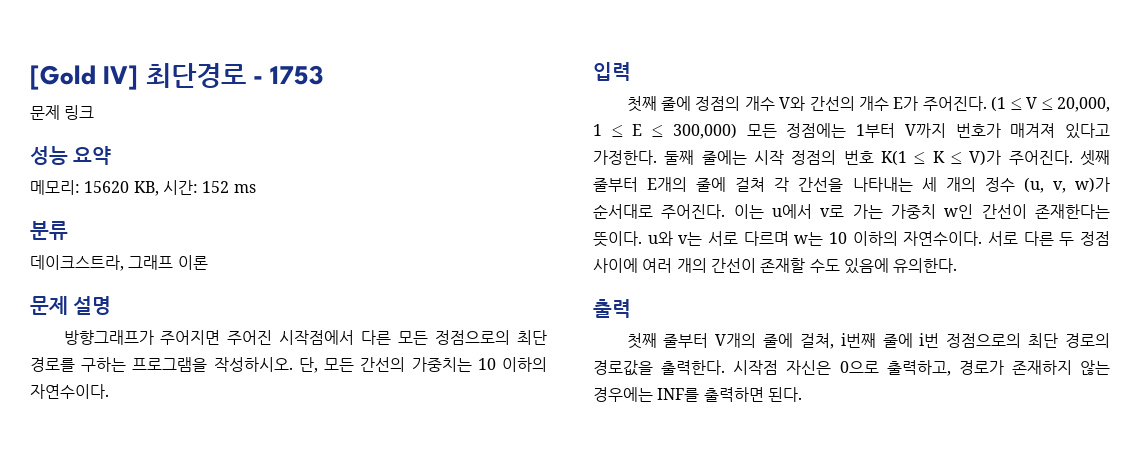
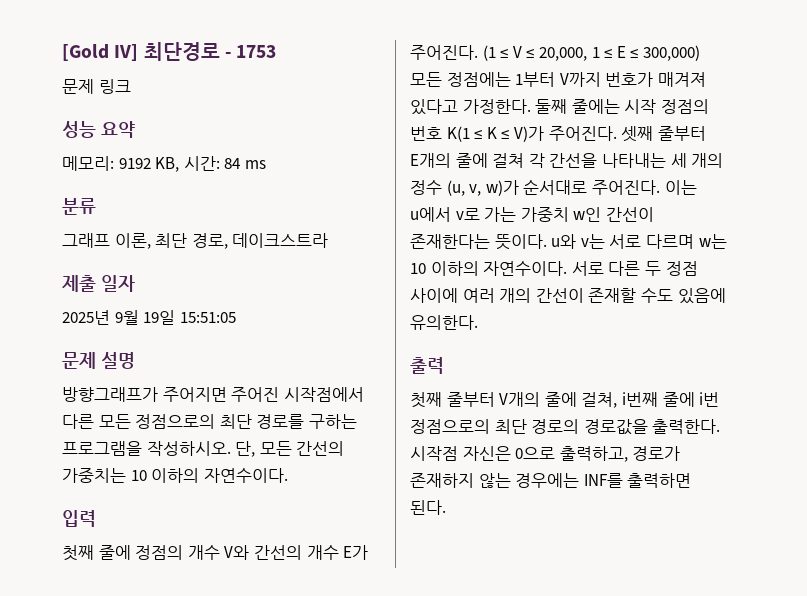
[84,181,130,193] 15620 -> [118,158,151,169] 9192
[202,181,230,193] 152 -> [224,158,241,169] 84
[30,255,208,271] 데이크스트라, 그래프 이론 -> [62,233,329,249] [62,275,135,292] [62,310,236,325] 그래프 이론, 최단 경로, 데이크스트라 // 제출 일자 // 2025년 9월 19일 15:51:05

